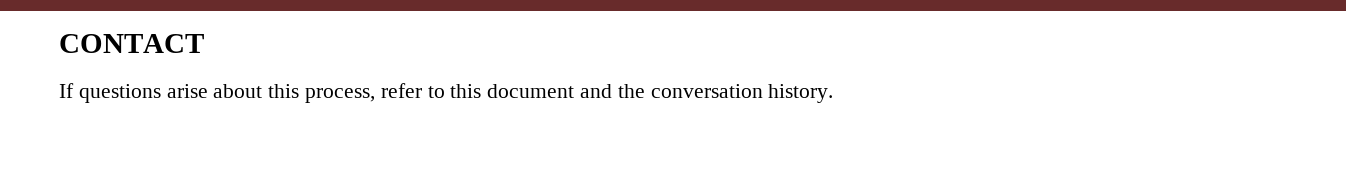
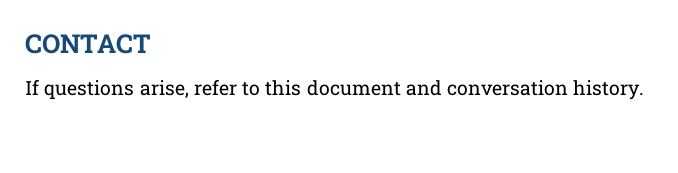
[166,84,376,103] arise about this process, -> [139,80,189,98] arise,
[617,84,645,98] the -> (442, 88) none

